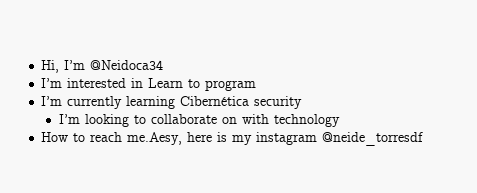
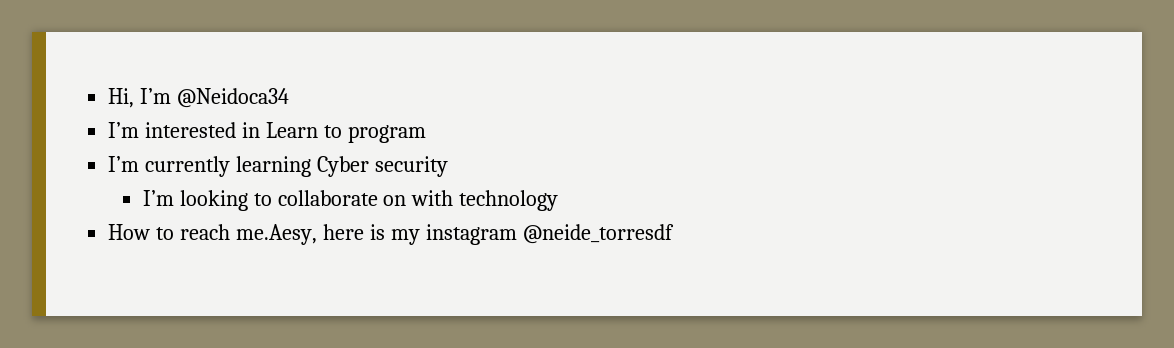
[180,96,250,106] Cibernética -> [317,156,370,177] Cyber

